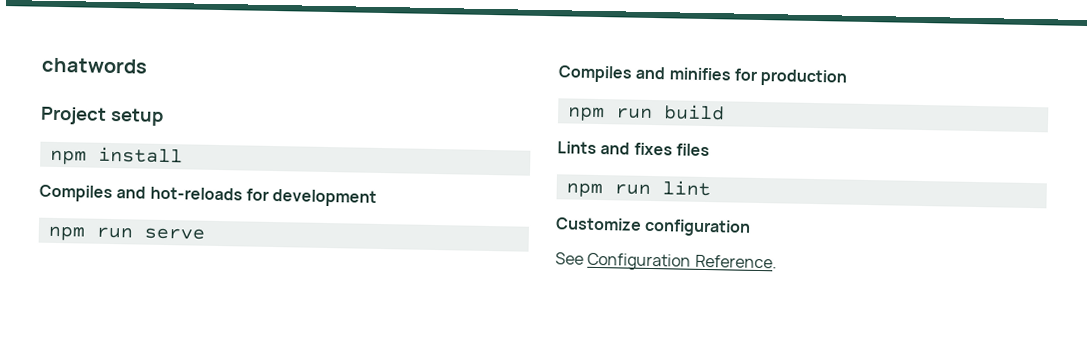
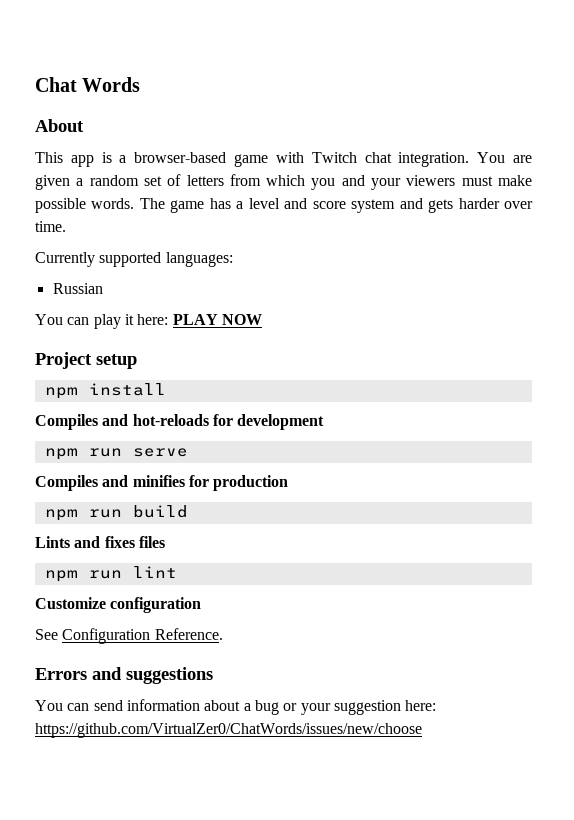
[41,57,148,74] chatwords -> [35,77,141,92] [35,119,84,132] [35,152,532,167] [35,174,533,190] [35,198,533,213] [35,221,66,232] [35,252,233,267] [52,283,103,294] [35,314,262,329] Chat Words // About // This app is a browser-based game with Twitch chat integration. You are given a random set of letters from which you and your viewers must make possible words. The game has a level and score system and gets harder over time. // Currently supported languages: // Russian // You can play it here: PLAY NOW
(777, 261) none -> [35,667,213,684] [35,699,437,715] [35,723,422,738] // Errors and suggestions // You can send information about a bug or your suggestion here: https://github.com/VirtualZer0/ChatWords/issues/new/choose

